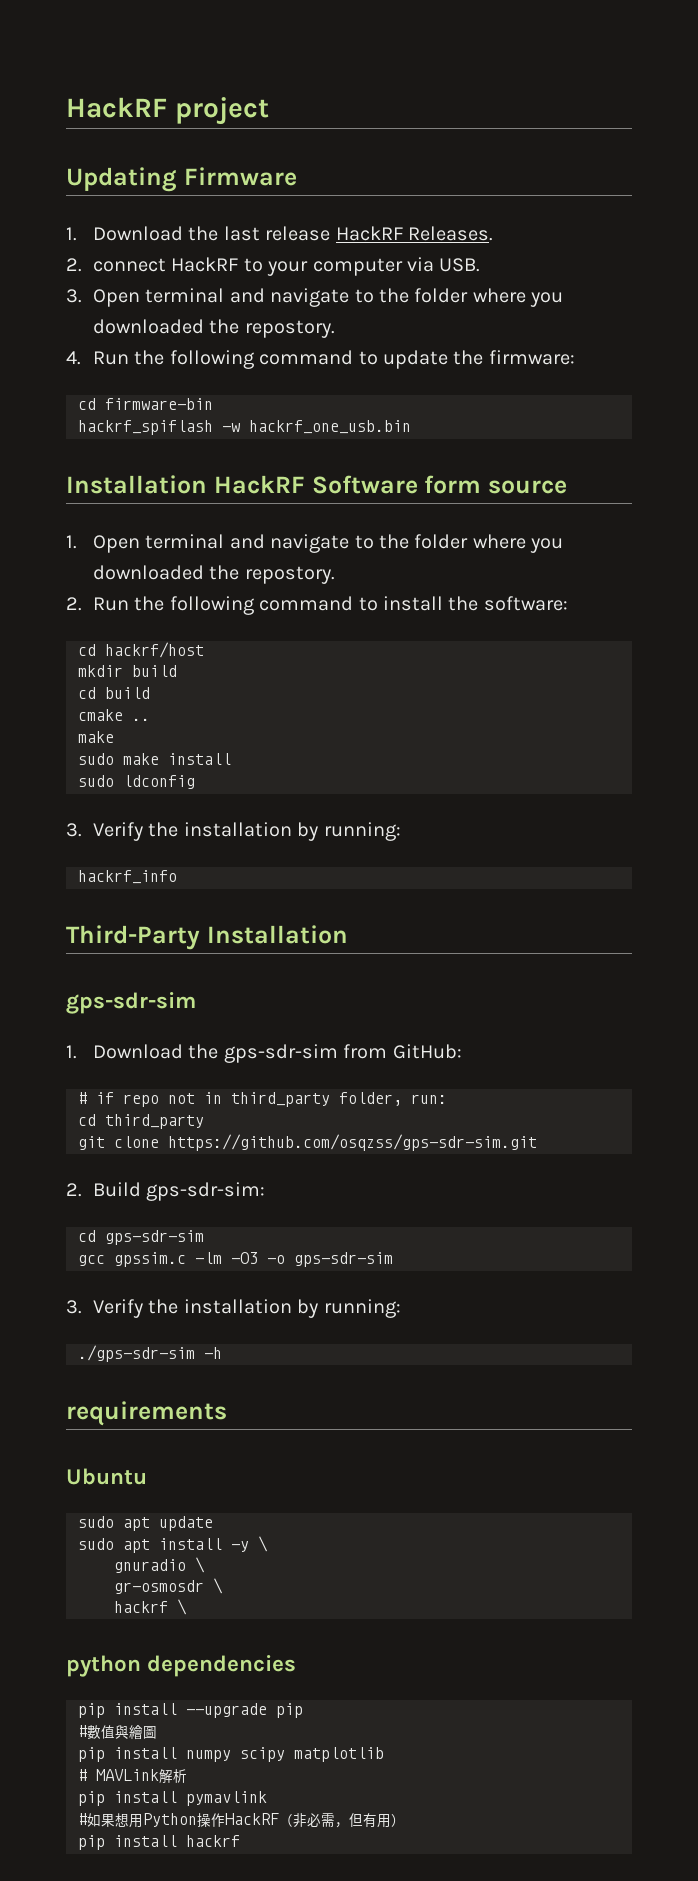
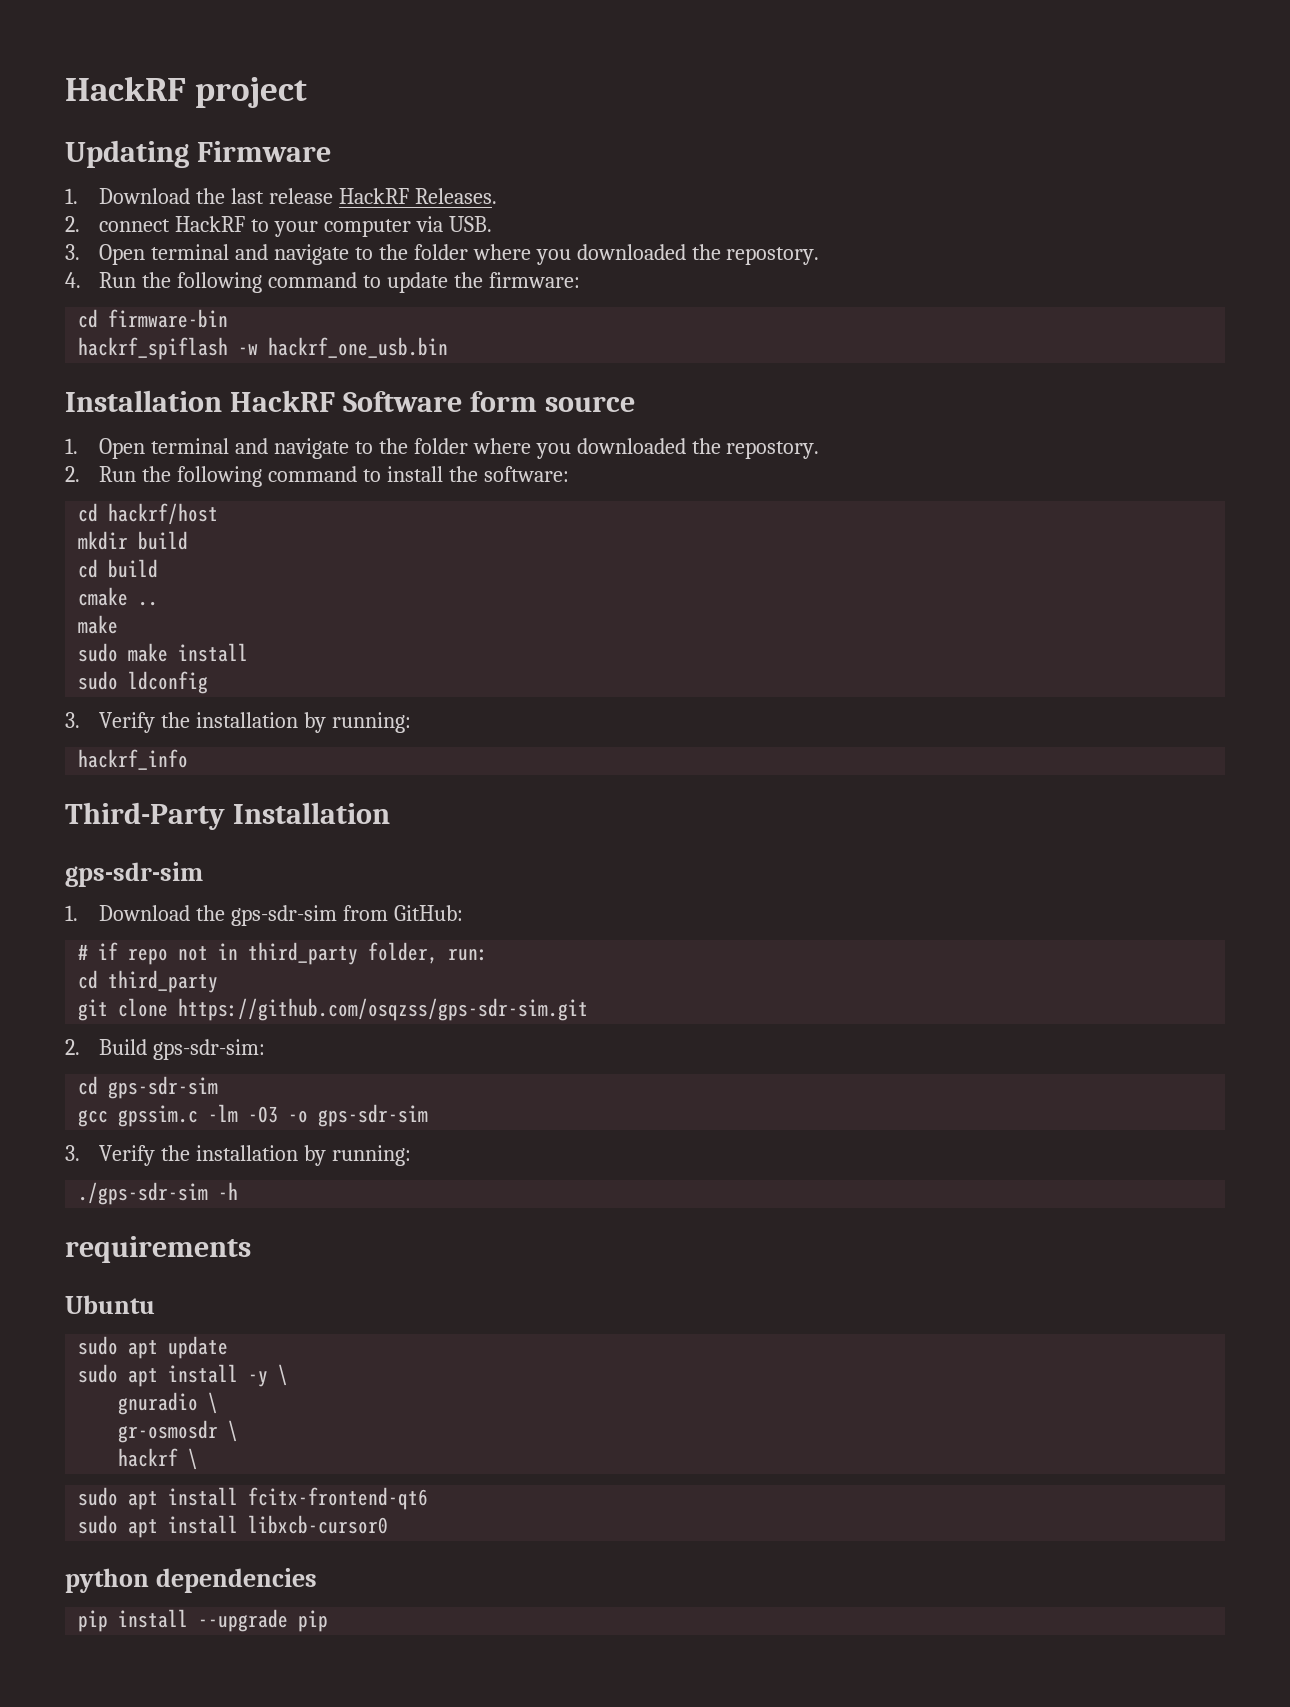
(187, 1607) none -> [78,1487,429,1510] [78,1515,389,1538] // sudo apt install fcitx-frontend-qt6 // sudo apt install libxcb-cursor0
[78,1725,157,1740] [78,1747,384,1762] [78,1769,187,1783] [78,1791,267,1806] [78,1813,405,1828] [78,1835,240,1850] // #數值與繪圖 // pip install numpy scipy matplotlib // # MAVLink解析 // pip install pymavlink // #如果想用Python操作HackRF（非必需，但有用） // pip install hackrf -> (329, 1621) none

